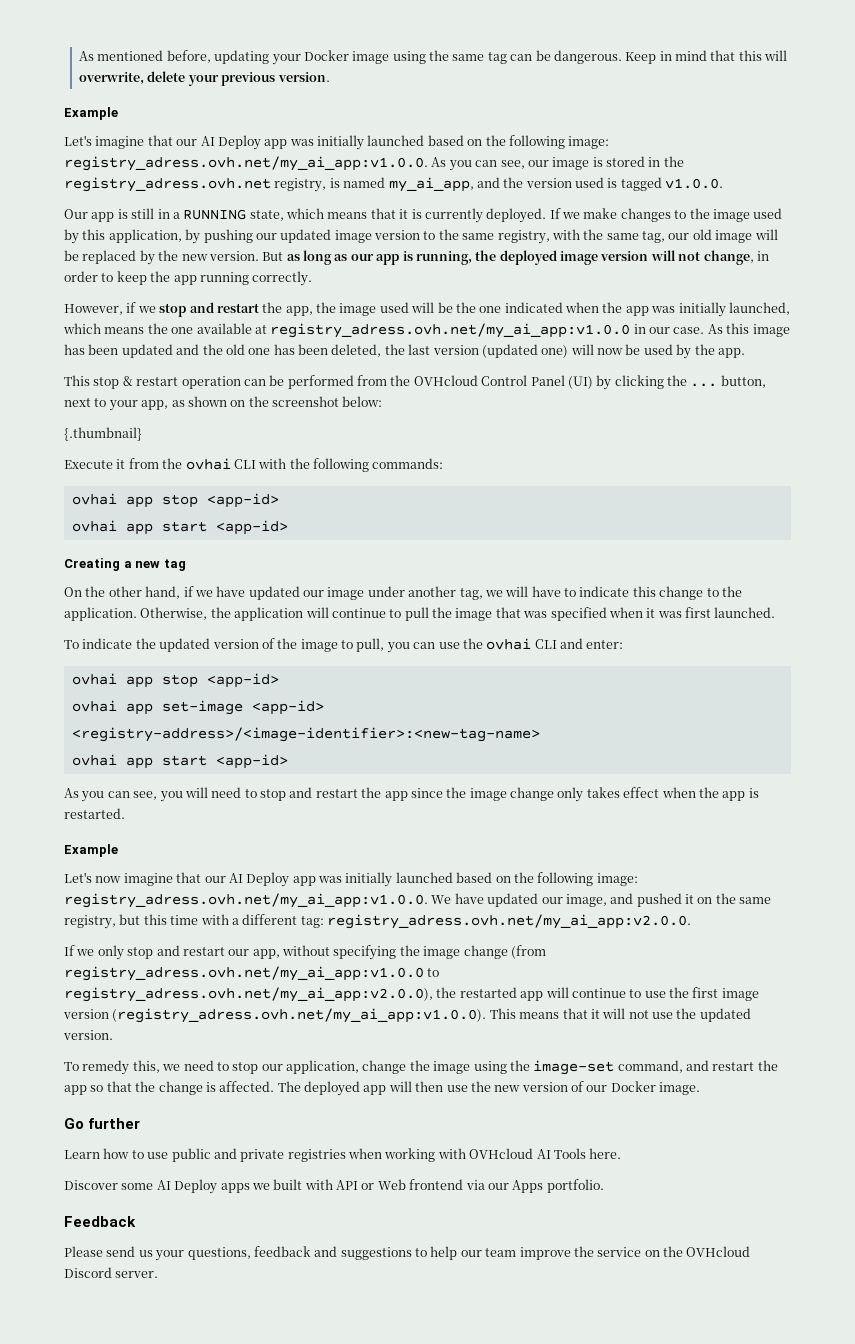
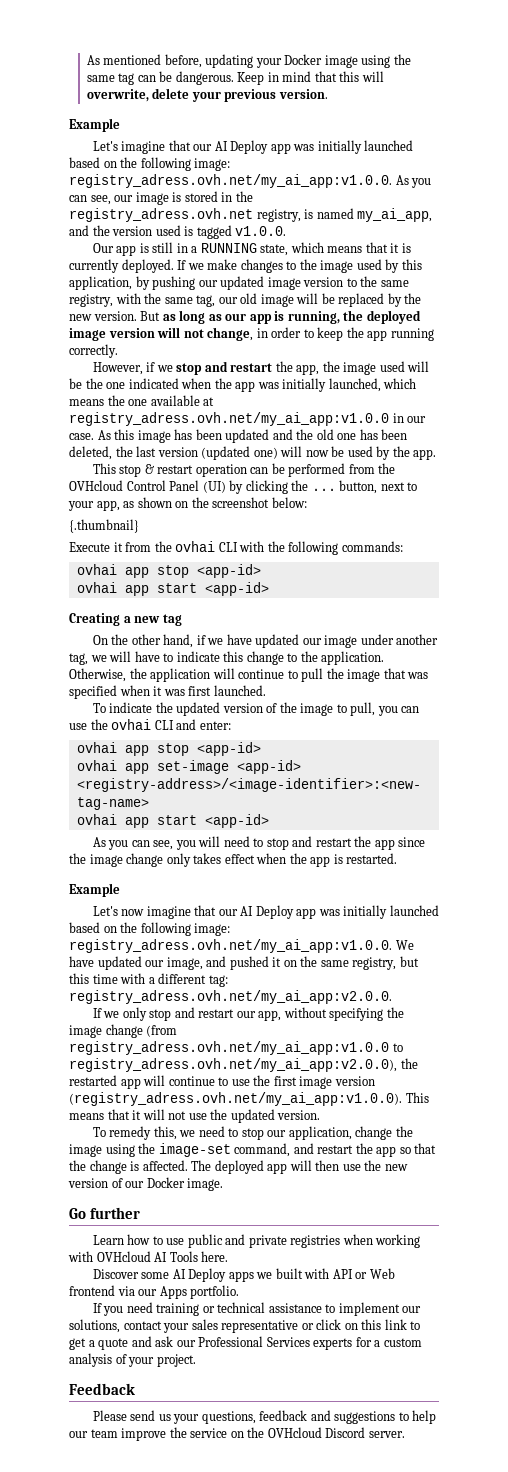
(604, 1186) none -> [92,1302,422,1316] [69,1319,421,1333] [69,1336,422,1350] [69,1353,196,1367] // If you need training or technical assistance to implement our solutions, contact your sales representative or click on this link to get a quote and ask our Professional Services experts for a custom analysis of your project.

